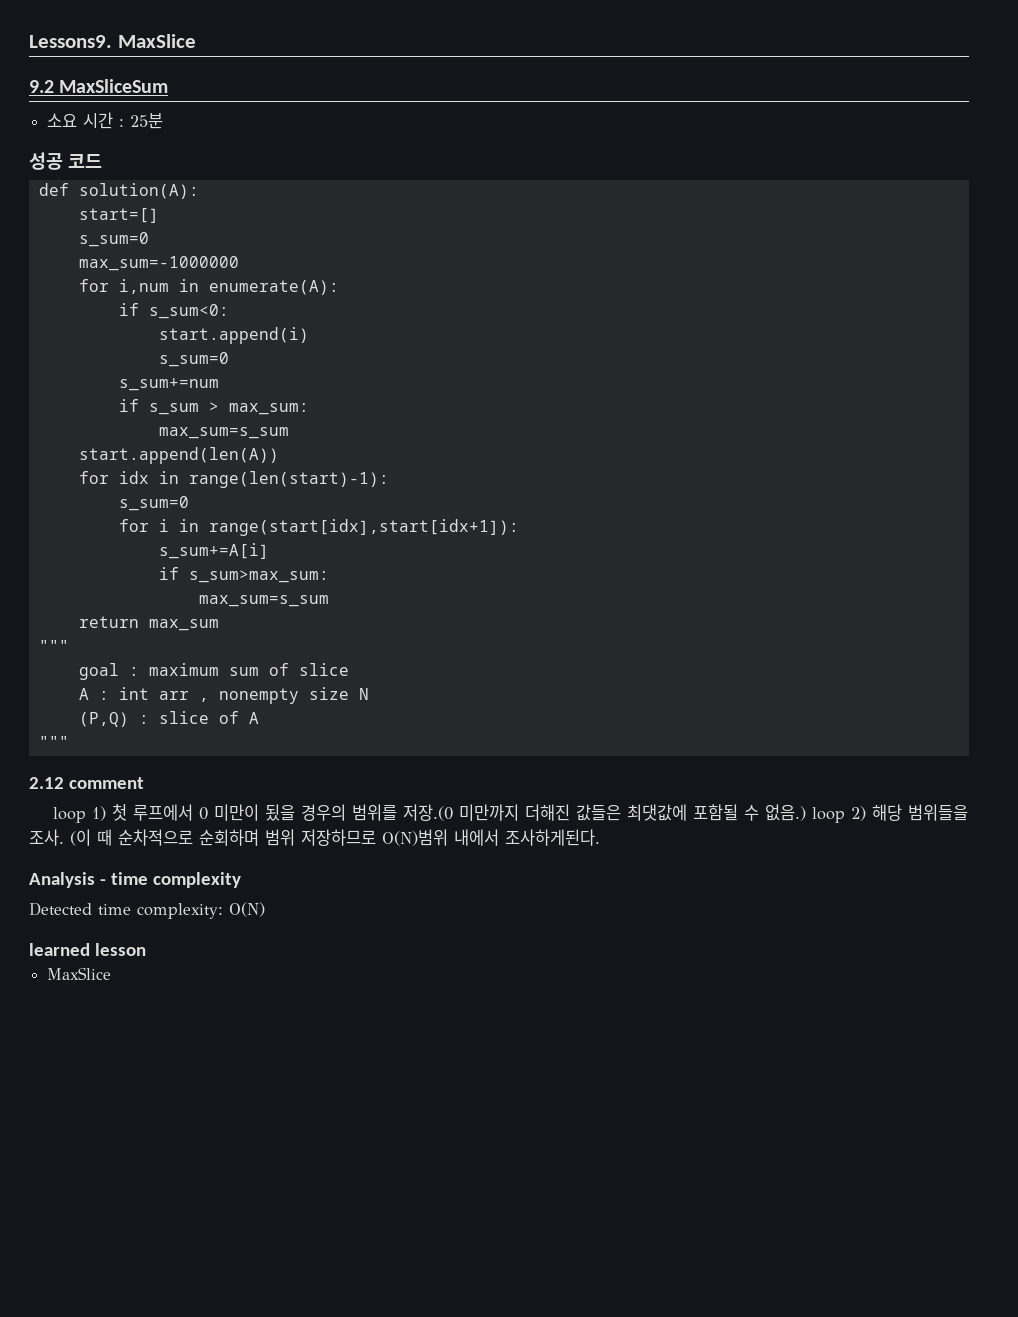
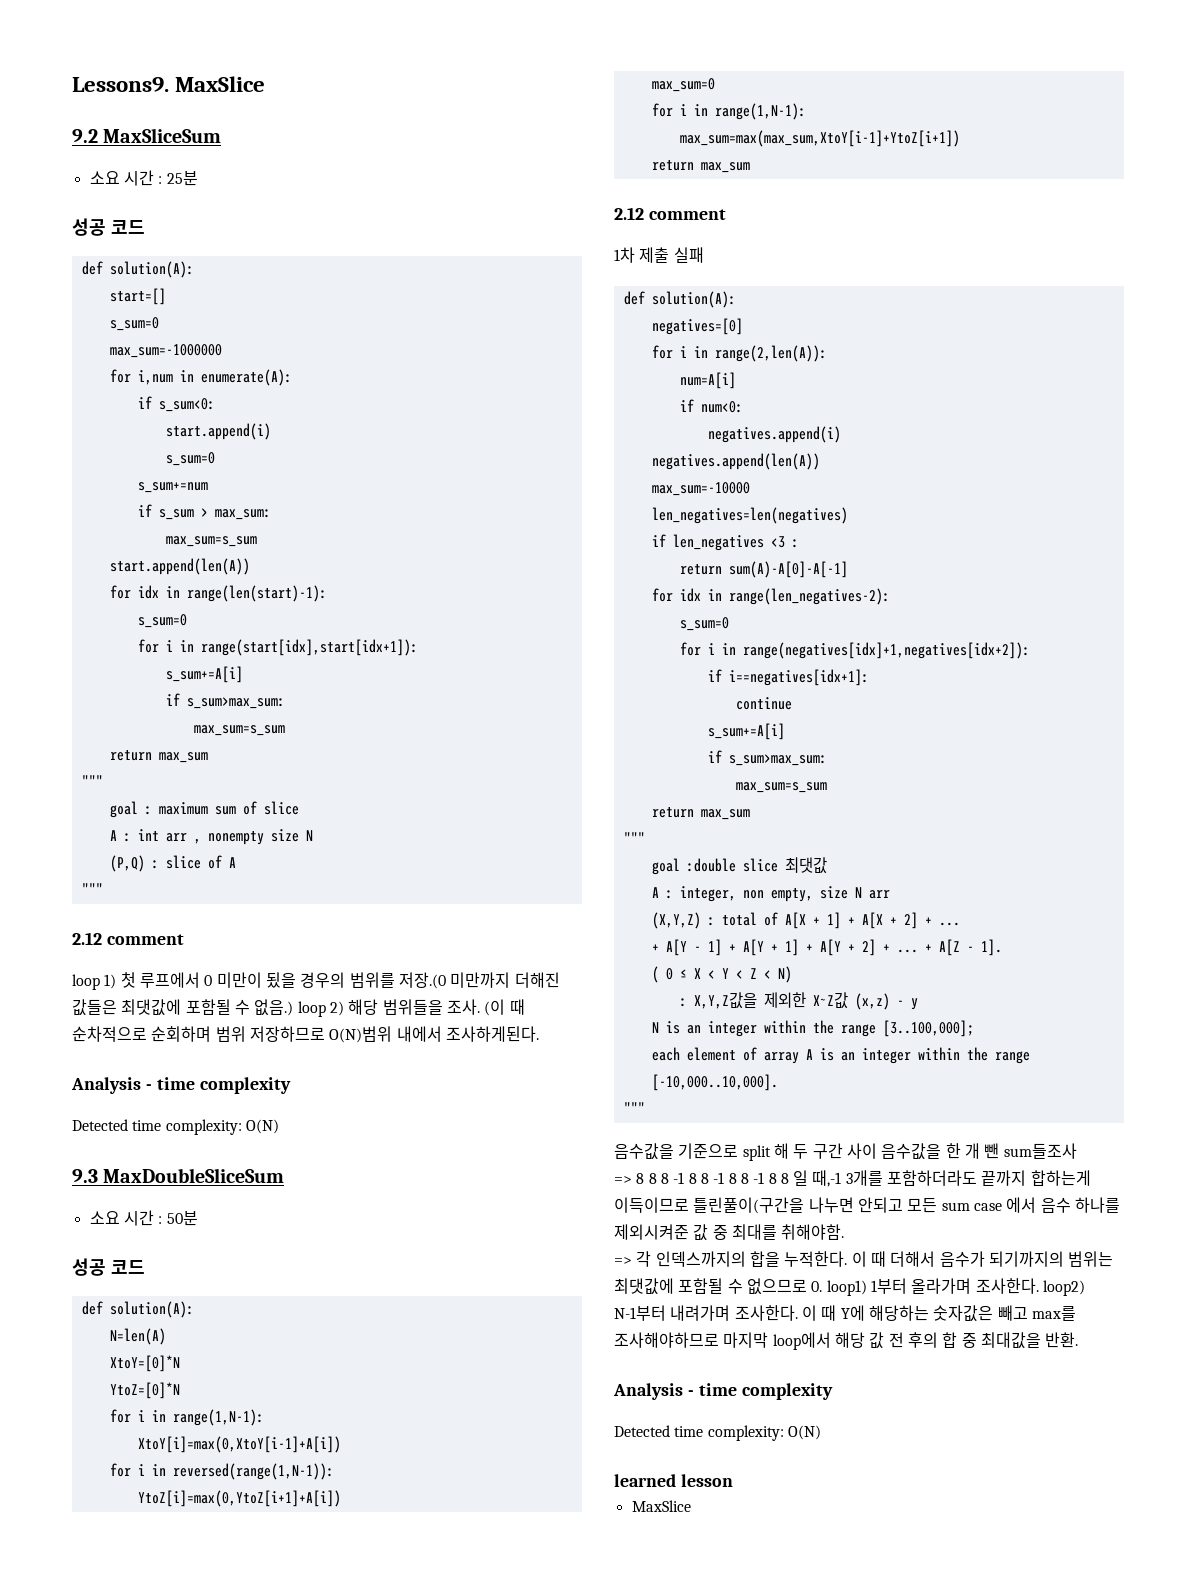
(265, 909) none -> [72,1168,285,1183] [89,1210,198,1226] [72,1258,145,1276] [81,1301,194,1318] [109,1328,166,1345] [109,1355,180,1372] [109,1382,180,1399] [109,1409,264,1426] [137,1436,341,1453] [109,1463,334,1480] [137,1490,341,1507] [651,78,715,92] [651,103,806,120] [679,130,960,147] [651,160,750,173] [614,207,726,220] [614,247,704,263] [623,291,736,308] [651,318,743,335] [651,345,827,362] [679,372,736,389] [679,399,743,413] [707,426,841,443] [651,453,820,470] [651,482,750,496] [651,507,848,524] [651,534,799,551] [679,561,848,578] [651,588,890,605] [679,617,729,631] [679,642,1030,659] [707,669,869,686] [735,697,792,710] [707,723,785,740] [707,750,827,766] [735,782,827,793] [651,807,750,820] [623,832,645,844] [651,857,827,875] [651,886,890,902] [651,912,960,929] [651,939,1002,956] [651,966,792,983] [679,992,918,1010] [651,1020,974,1037] [651,1047,1030,1064] [651,1074,778,1091] [623,1102,645,1114] [614,1143,1077,1161] [614,1170,1091,1187] [614,1197,1120,1214] [614,1224,845,1241] [614,1251,1114,1267] [614,1278,1085,1296] [614,1305,1076,1322] [614,1332,1079,1350] [613,1383,833,1400] [614,1425,821,1441] // 9.3 MaxDoubleSliceSum // 소요 시간 : 50분 // 성공 코드 // def solution(A): // N=len(A) // XtoY=[0]*N // YtoZ=[0]*N // for i in range(1,N-1): // XtoY[i]=max(0,XtoY[i-1]+A[i]) // for i in reversed(range(1,N-1)): // YtoZ[i]=max(0,YtoZ[i+1]+A[i]) // max_sum=0 // for i in range(1,N-1): // max_sum=max(max_sum,XtoY[i-1]+YtoZ[i+1]) // return max_sum // 2.12 comment // 1차 제출 실패 // def solution(A): // negatives=[0] // for i in range(2,len(A)): // num=A[i] // if num<0: // negatives.append(i) // negatives.append(len(A)) // max_sum=-10000 // len_negatives=len(negatives) // if len_negatives <3 : // return sum(A)-A[0]-A[-1] // for idx in range(len_negatives-2): // s_sum=0 // for i in range(negatives[idx]+1,negatives[idx+2]): // if i==negatives[idx+1]: // continue // s_sum+=A[i] // if s_sum>max_sum: // max_sum=s_sum // return max_sum // """ // goal :double slice 최댓값 // A : integer, non empty, size N arr // (X,Y,Z) : total of A[X + 1] + A[X + 2] + ... // + A[Y - 1] + A[Y + 1] + A[Y + 2] + ... + A[Z - 1]. // ( 0 ≤ X < Y < Z < N) // : X,Y,Z값을 제외한 X~Z값 (x,z) - y // N is an integer within the range [3..100,000]; // each element of array A is an integer within the range [-10,000..10,000]. // """ // 음수값을 기준으로 split 해 두 구간 사이 음수값을 한 개 뺀 sum들조사 // => 8 8 8 -1 8 8 -1 8 8 -1 8 8 일 때,-1 3개를 포함하더라도 끝까지 합하는게 이득이므로 틀린풀이(구간을 나누면 안되고 모든 sum case 에서 음수 하나를 제외시켜준 값 중 최대를 취해야함. // => 각 인덱스까지의 합을 누적한다. 이 때 더해서 음수가 되기까지의 범위는 최댓값에 포함될 수 없으므로 0. loop1) 1부터 올라가며 조사한다. loop2) N-1부터 내려가며 조사한다. 이 때 Y에 해당하는 숫자값은 빼고 max를 조사해야하므로 마지막 loop에서 해당 값 전 후의 합 중 최대값을 반환. // Analysis - time complexity // Detected time complexity: O(N)

